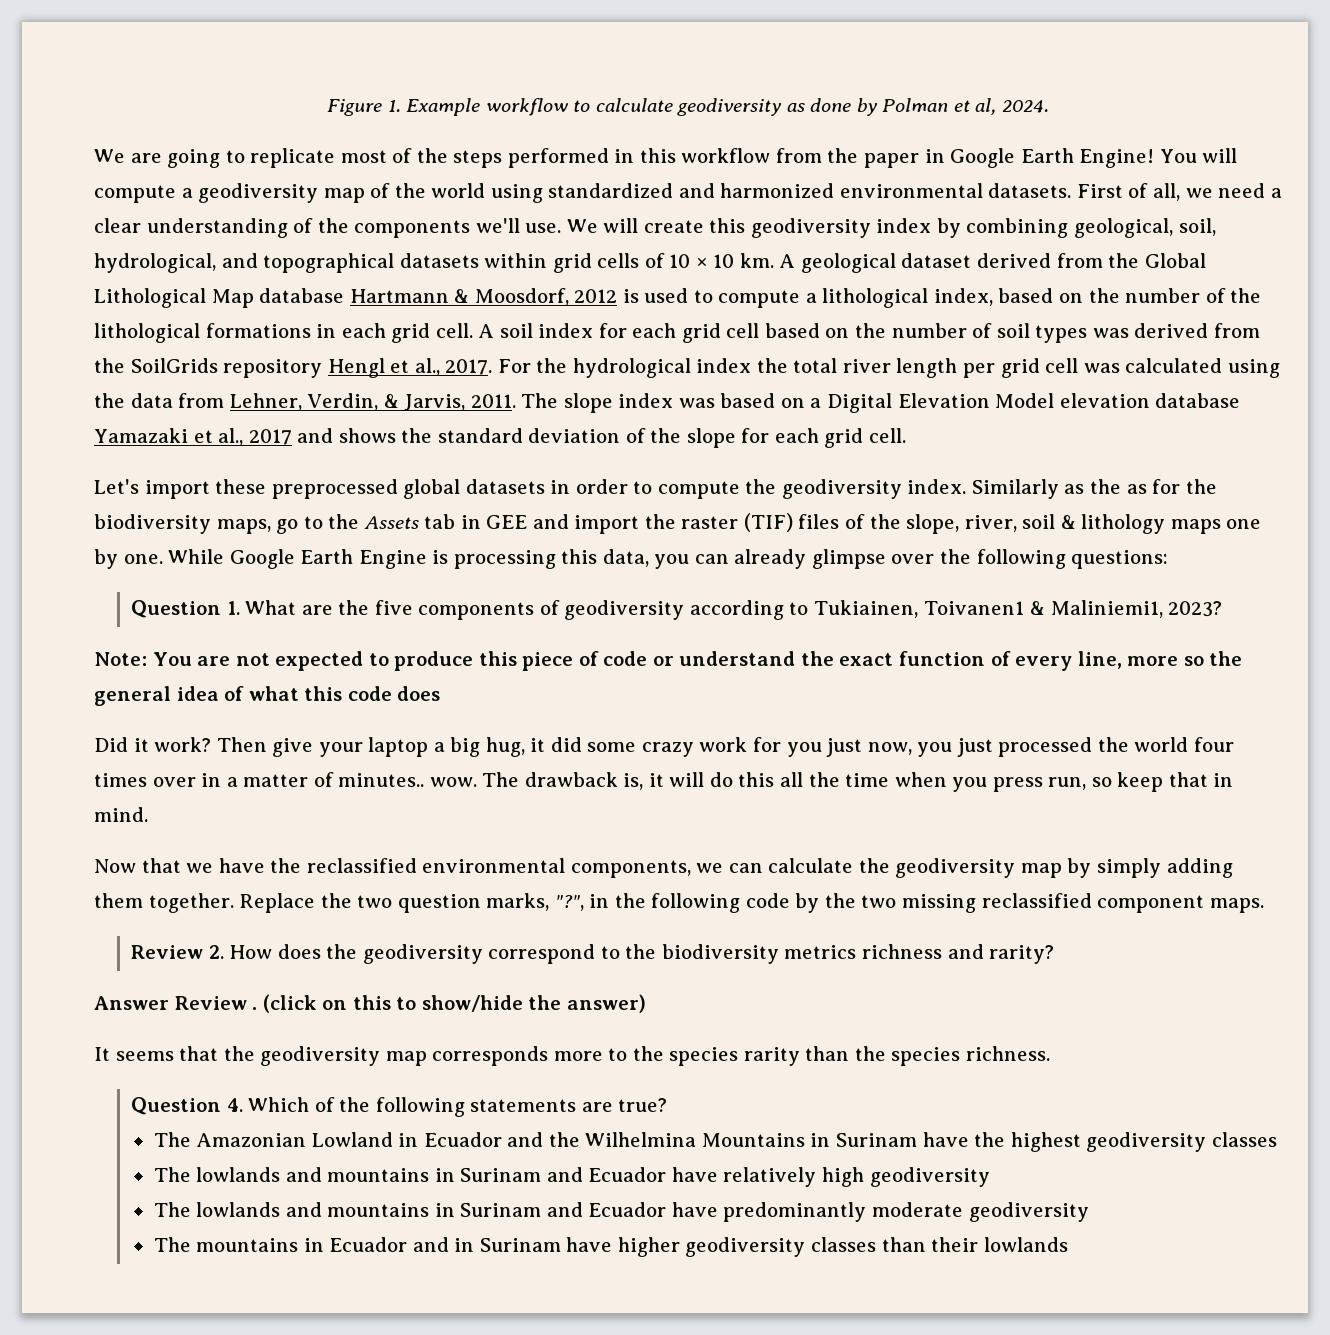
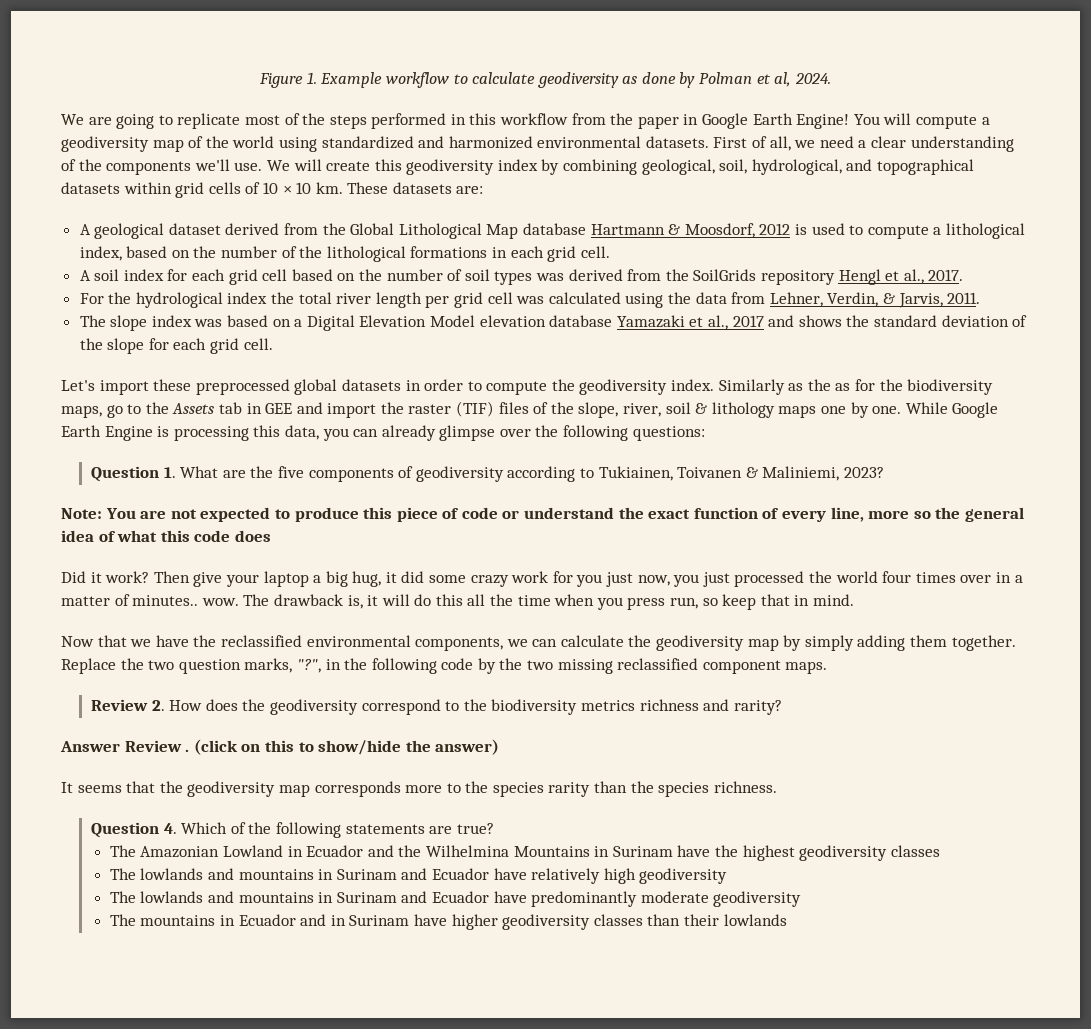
(774, 260) none -> [347,182,484,194] These datasets are: //
(473, 330) none -> (610, 252) //
(493, 367) none -> (964, 275) //
(516, 401) none -> (981, 298) //
[923,600,1163,618] Toivanen1 & Maliniemi1, -> [677,466,840,481] Toivanen & Maliniemi,

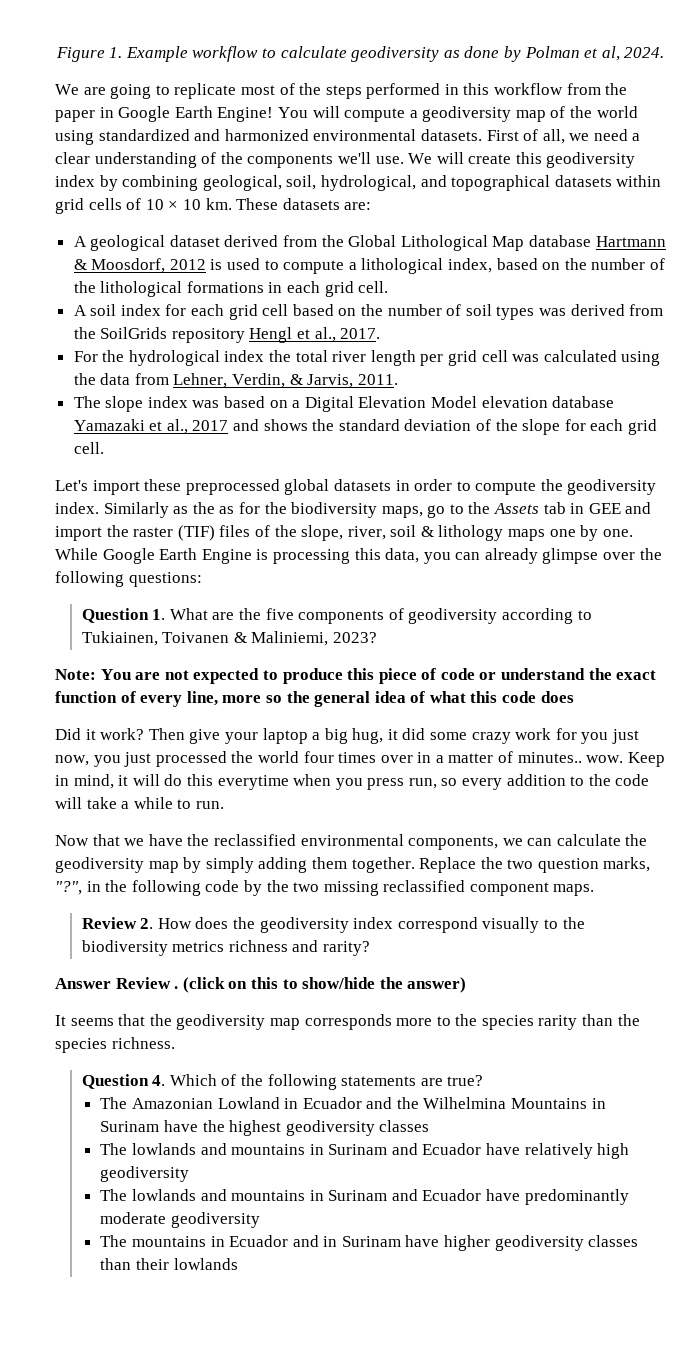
[243,594,363,609] The drawback is, -> [627,752,665,767] [55,774,114,789] Keep in mind,
[467,594,551,606] all the time -> [217,775,289,790] everytime
[722,594,854,610] keep that in mind. -> [462,774,650,790] [55,797,224,809] every addition to the code will take a while to run.
[361,699,441,715] correspond -> [353,917,540,933] index correspond visually

